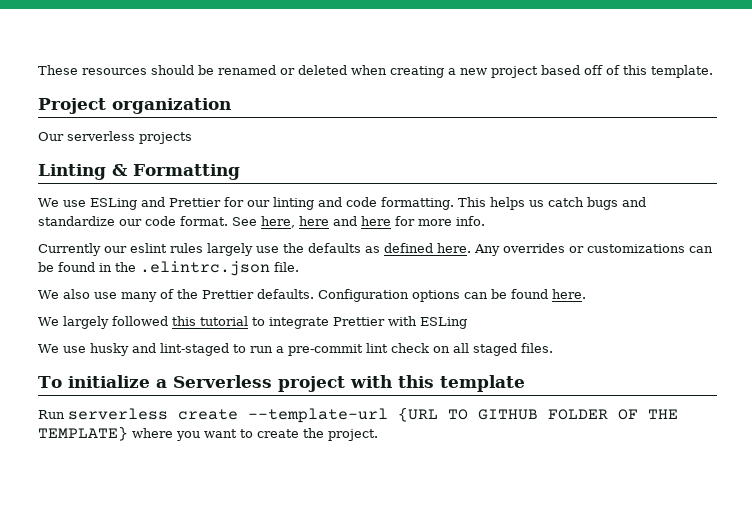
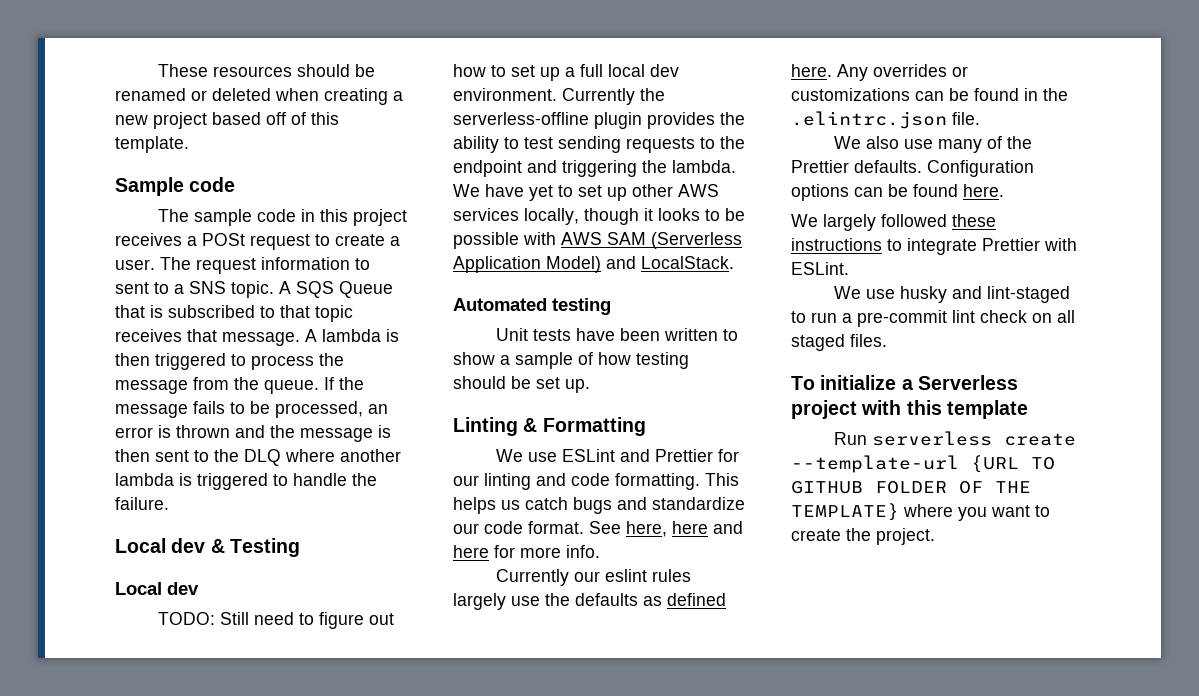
[38,98,231,114] [38,131,192,144] Project organization // Our serverless projects -> [115,177,236,196] [158,209,408,226] [115,233,400,250] [115,257,370,274] [115,281,393,298] [115,305,353,322] [115,329,399,346] [115,353,344,370] [115,377,364,394] [115,401,388,418] [115,425,391,442] [115,449,401,466] [115,473,377,490] [115,497,169,510] [115,538,300,557] [115,582,199,595] [158,612,395,629] [453,64,679,81] [453,88,665,105] [453,112,745,129] [453,136,745,153] [453,160,736,177] [453,184,719,201] [453,208,745,225] [453,232,742,249] [453,256,734,273] [453,298,611,315] [496,328,739,341] [453,352,689,369] [453,376,590,393] Sample code // The sample code in this project receives a POSt request to create a user. The request information to sent to a SNS topic. A SQS Queue that is subscribed to that topic receives that message. A lambda is then triggered to process the message from the queue. If the message fails to be processed, an error is thrown and the message is then sent to the DLQ where another lambda is triggered to handle the failure. // Local dev & Testing // Local dev // TODO: Still need to figure out how to set up a full local dev environment. Currently the serverless-offline plugin provides the ability to test sending requests to the endpoint and triggering the lambda. We have yet to set up other AWS services locally, though it looks to be possible with AWS SAM (Serverless Application Model) and LocalStack. // Automated testing // Unit tests have been written to show a sample of how testing should be set up.
[89,198,137,210] ESLing -> [562,449,616,462] ESLint
[171,316,248,326] this tutorial -> [952,214,996,227] [791,238,882,251] these instructions
[419,317,467,329] ESLing -> [791,262,849,275] ESLint.

